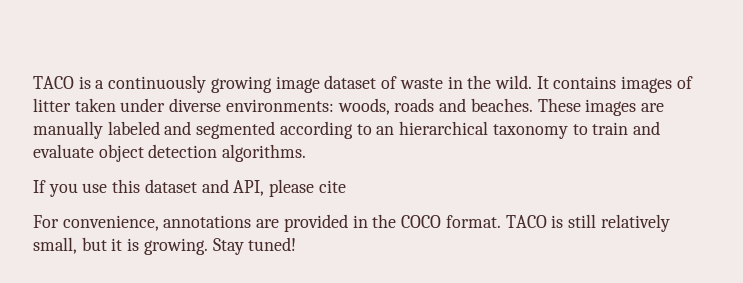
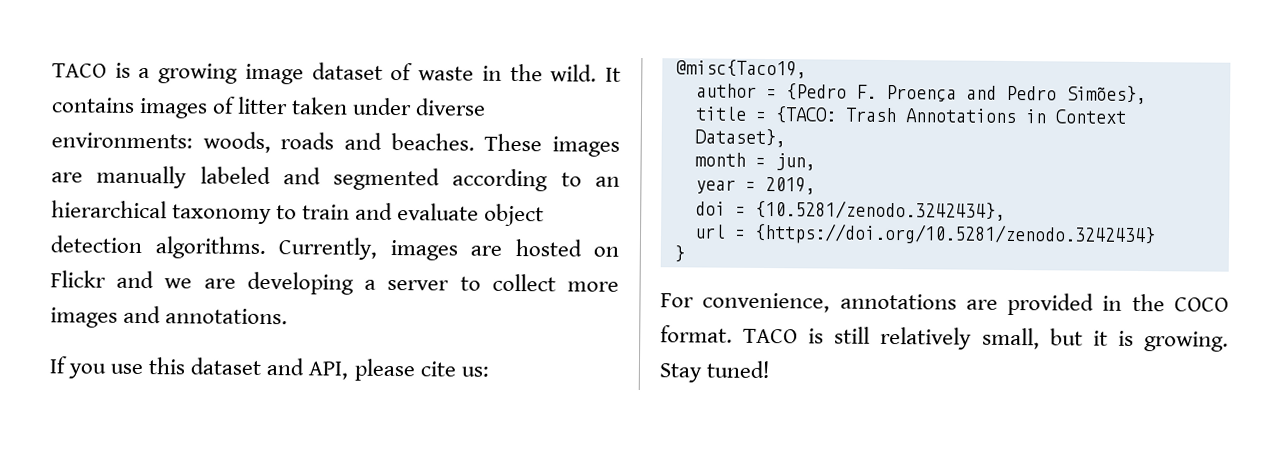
[108,75,207,93] continuously -> (151, 73) none
(307, 153) none -> [278,237,619,261] [50,270,619,295] [50,305,289,328] Currently, images are hosted on Flickr and we are developing a server to collect more images and annotations.
(346, 186) none -> [460,366,489,377] [675,59,807,79] [695,83,1147,105] [694,106,1127,124] [694,128,786,148] [694,152,816,171] [694,176,816,195] [694,199,1006,221] [693,222,1156,247] [673,245,685,263] us: // @misc{Taco19, // author = {Pedro F. Proença and Pedro Simões}, // title = {TACO: Trash Annotations in Context Dataset}, // month = jun, // year = 2019, // doi = {10.5281/zenodo.3242434}, // url = {https://doi.org/10.5281/zenodo.3242434} // }

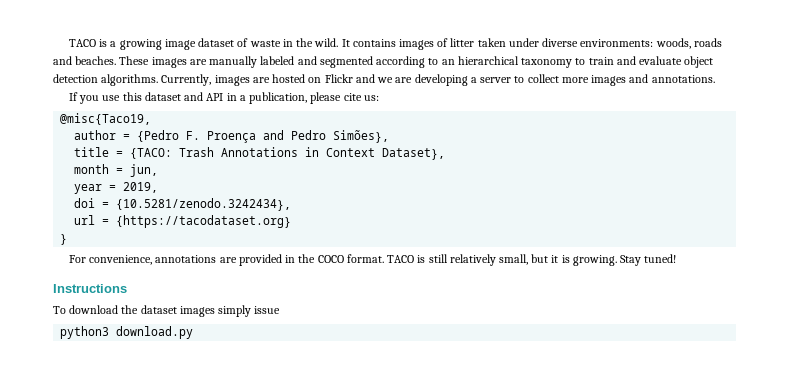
[308,361,349,380] API, -> [206,92,308,104] API in a publication,
[753,222,1156,247] {https://doi.org/10.5281/zenodo.3242434} -> [116,215,292,228] {https://tacodataset.org}
(772, 369) none -> [53,284,127,293] [53,305,281,317] [60,326,194,339] // Instructions // To download the dataset images simply issue // python3 download.py

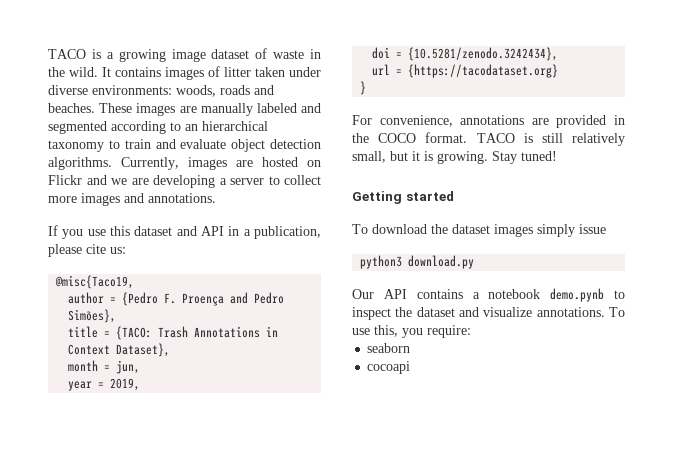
[53,284,127,293] Instructions -> [352,191,454,204] Getting started
(194, 332) none -> [352,288,625,302] [352,307,625,320] [352,325,471,338] [367,343,411,353] [367,361,411,374] // Our API contains a notebook demo.pynb to inspect the dataset and visualize annotations. To use this, you require: // seaborn // cocoapi

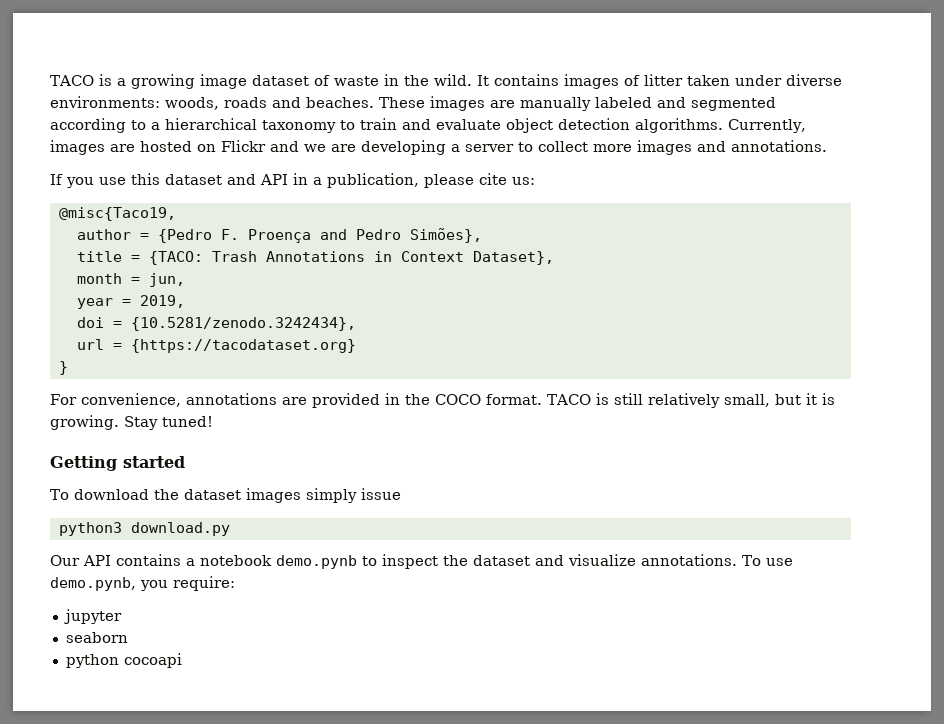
[185,124,198,131] an -> [151,122,160,130] a
[374,325,398,337] this, -> [50,577,136,591] demo.pynb,
(471, 331) none -> [63,609,122,624] // jupyter
(411, 348) none -> [65,654,119,668] python

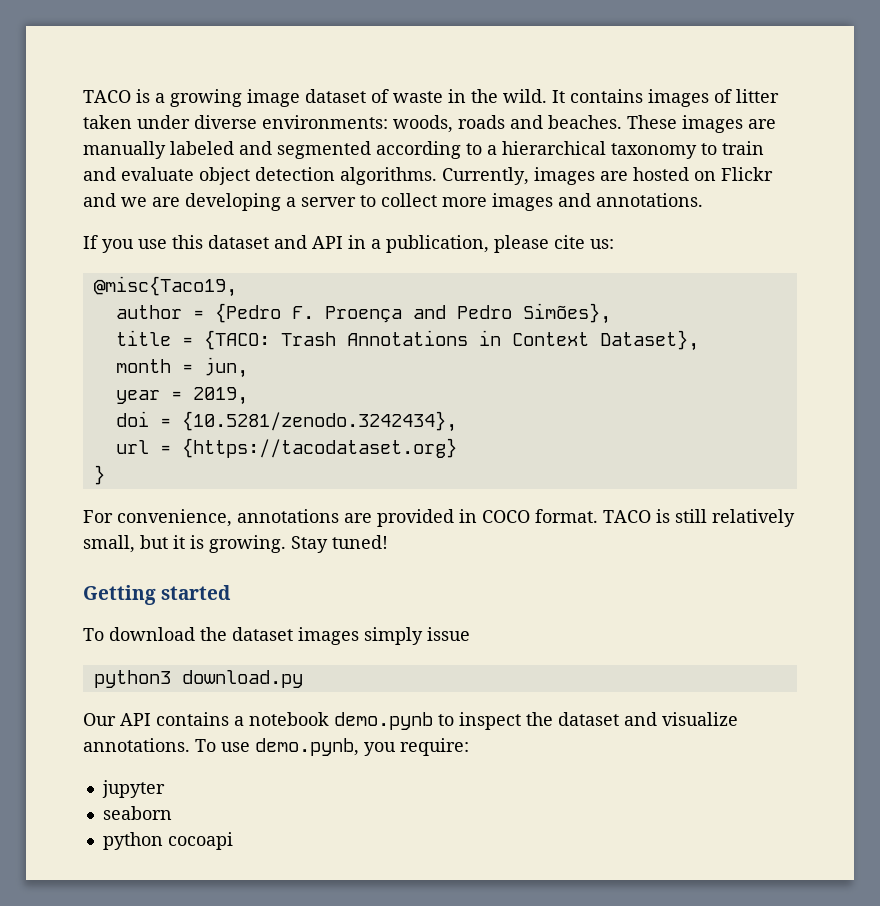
[405,394,430,405] the -> (477, 516) none

